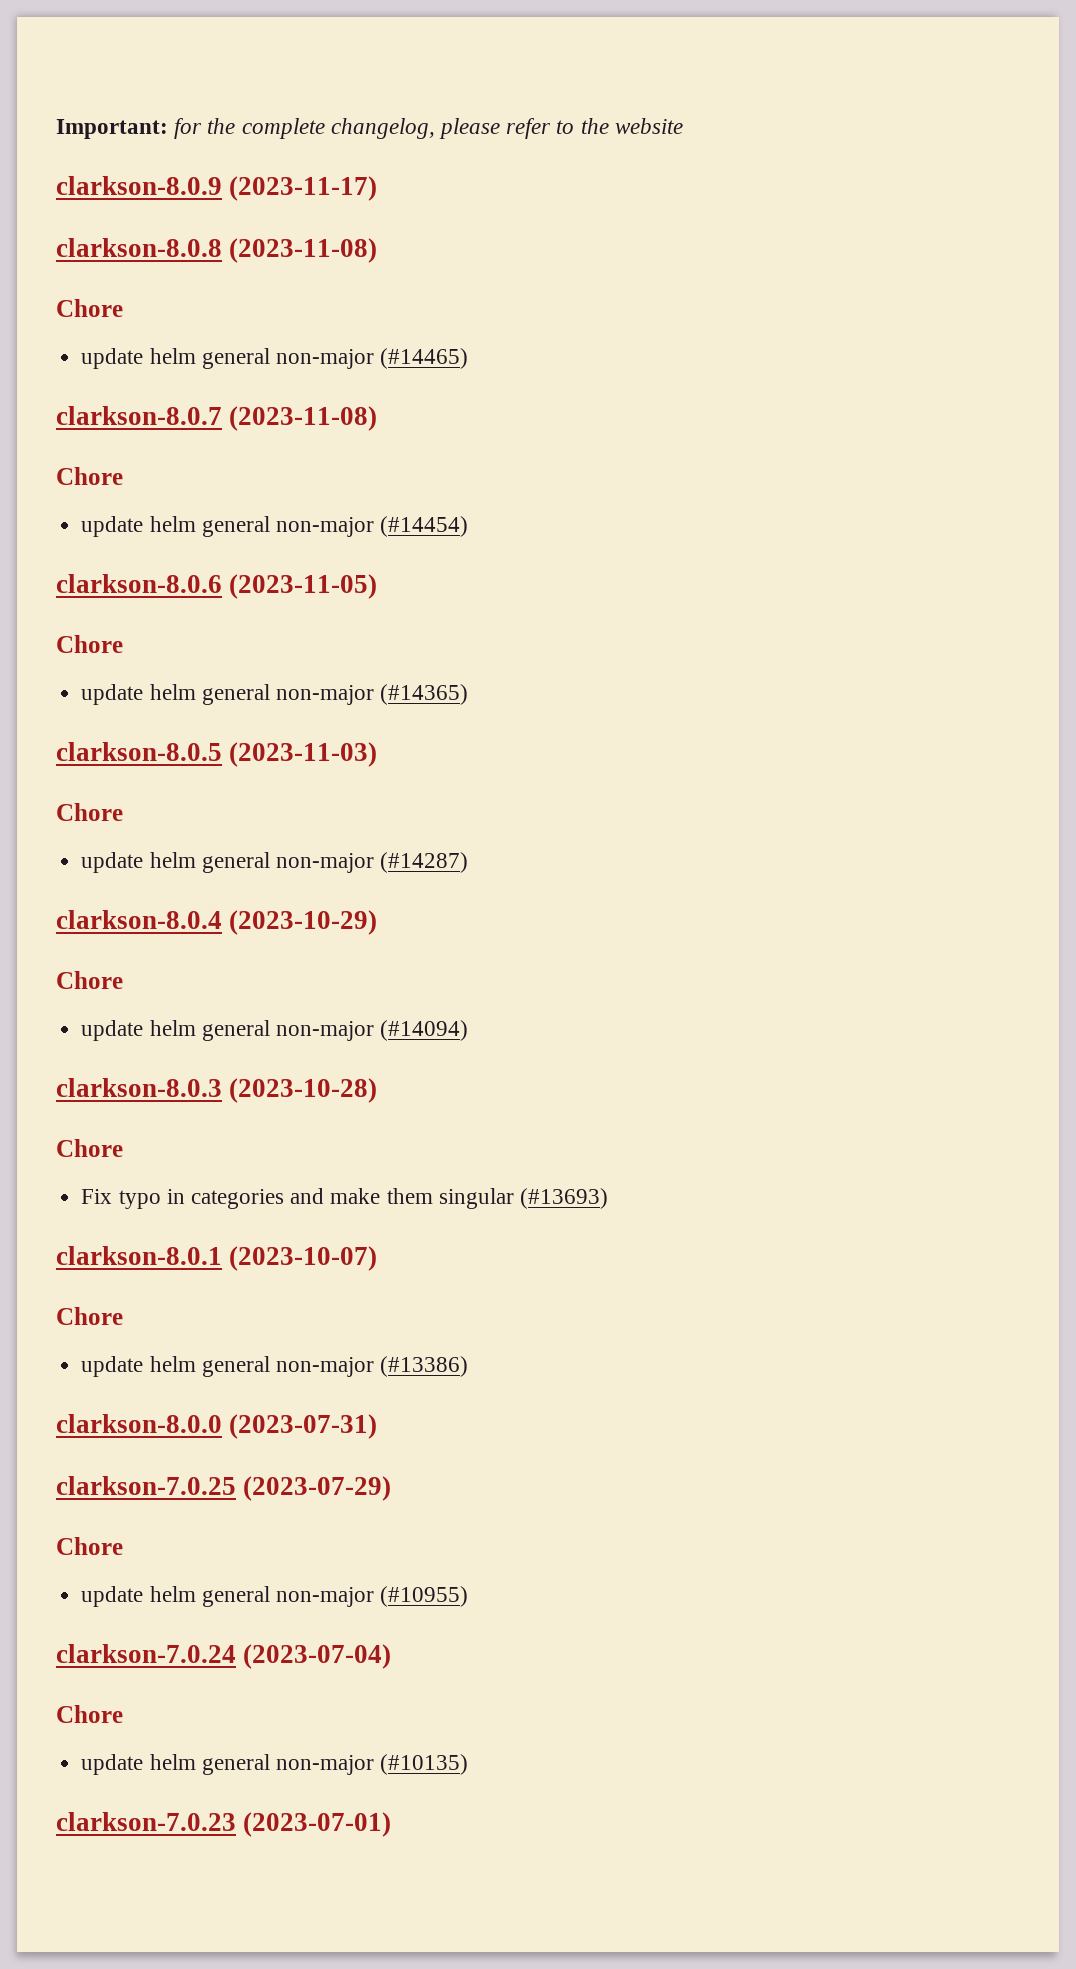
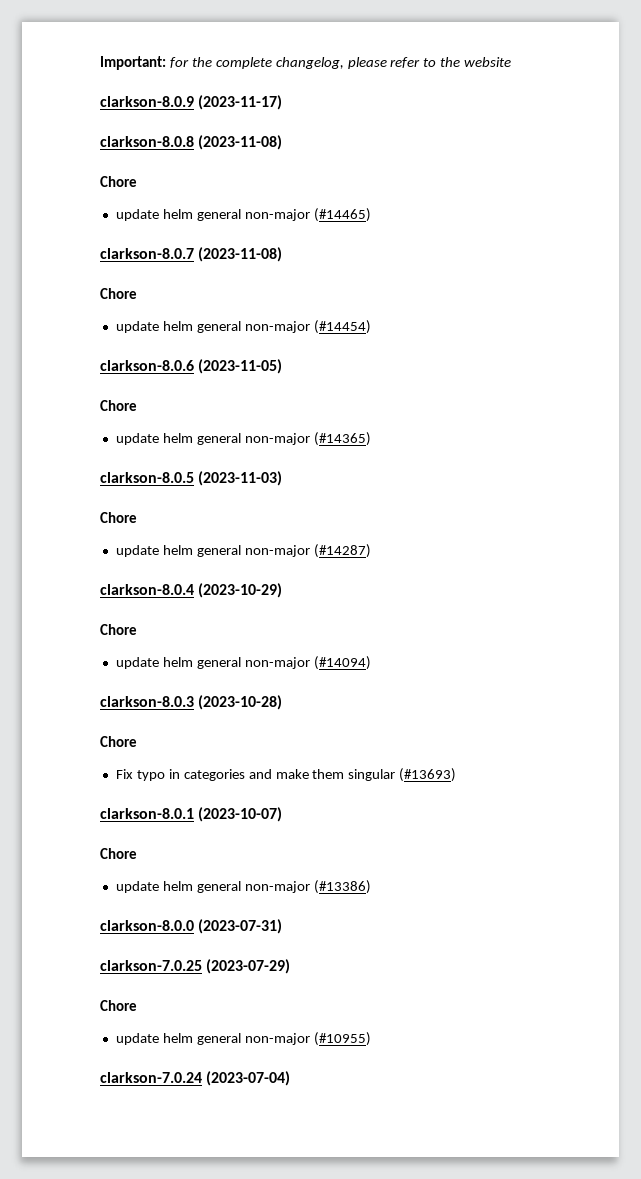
[56,1705,123,1723] [81,1754,469,1775] [56,1812,392,1837] // Chore // update helm general non-major (#10135) // clarkson-7.0.23 (2023-07-01) -> (291, 1078) none

